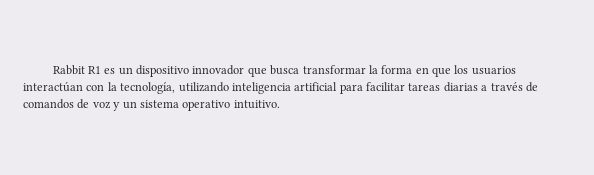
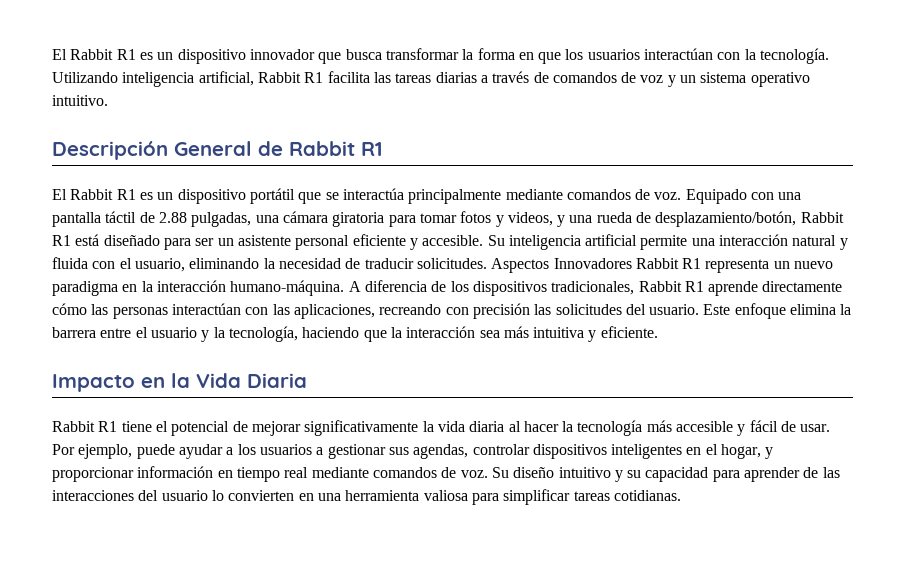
(52, 70) none -> [52,49,67,60] El
[120,82,405,94] tecnología, utilizando inteligencia artificial para facilitar -> [760,48,830,64] [52,71,391,87] tecnología. Utilizando inteligencia artificial, Rabbit R1 facilita las
(280, 104) none -> [52,141,382,160] [52,188,802,204] [52,211,844,227] [52,234,848,250] [52,257,834,273] [52,280,843,296] [52,303,852,319] [52,326,658,342] [52,373,307,392] [52,420,831,436] [52,444,774,459] [52,466,840,482] [52,489,681,505] // Descripción General de Rabbit R1 // El Rabbit R1 es un dispositivo portátil que se interactúa principalmente mediante comandos de voz. Equipado con una pantalla táctil de 2.88 pulgadas, una cámara giratoria para tomar fotos y videos, y una rueda de desplazamiento/botón, Rabbit R1 está diseñado para ser un asistente personal eficiente y accesible. Su inteligencia artificial permite una interacción natural y fluida con el usuario, eliminando la necesidad de traducir solicitudes. Aspectos Innovadores Rabbit R1 representa un nuevo paradigma en la interacción humano-máquina. A diferencia de los dispositivos tradicionales, Rabbit R1 aprende directamente cómo las personas interactúan con las aplicaciones, recreando con precisión las solicitudes del usuario. Este enfoque elimina la barrera entre el usuario y la tecnología, haciendo que la interacción sea más intuitiva y eficiente. // Impacto en la Vida Diaria // Rabbit R1 tiene el potencial de mejorar significativamente la vida diaria al hacer la tecnología más accesible y fácil de usar. Por ejemplo, puede ayudar a los usuarios a gestionar sus agendas, controlar dispositivos inteligentes en el hogar, y proporcionar información en tiempo real mediante comandos de voz. Su diseño intuitivo y su capacidad para aprender de las interacciones del usuario lo convierten en una herramienta valiosa para simplificar tareas cotidianas.

